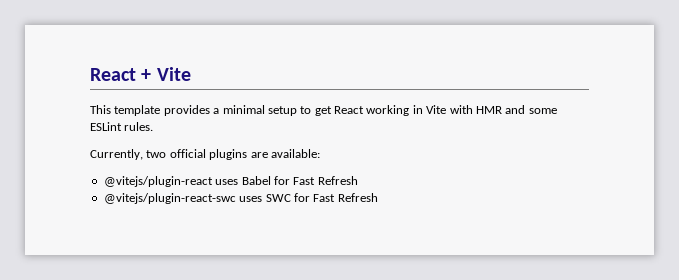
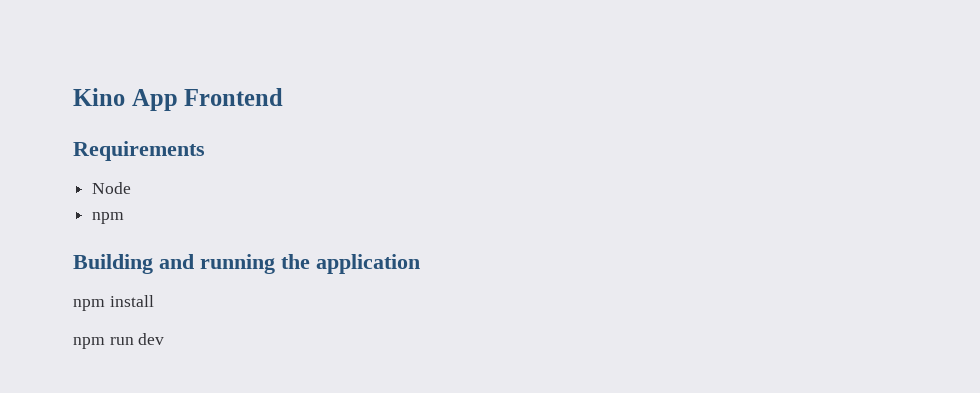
[90,67,191,81] [90,105,557,116] [90,122,154,131] [90,149,320,160] [103,176,358,187] [103,193,378,204] React + Vite // This template provides a minimal setup to get React working in Vite with HMR and some ESLint rules. // Currently, two official plugins are available: // @vitejs/plugin-react uses Babel for Fast Refresh // @vitejs/plugin-react-swc uses SWC for Fast Refresh -> [73,88,284,111] [73,141,205,161] [92,182,132,194] [92,212,125,224] [73,254,420,274] [73,295,154,311] [73,333,165,349] Kino App Frontend // Requirements // Node // npm // Building and running the application // npm install // npm run dev

